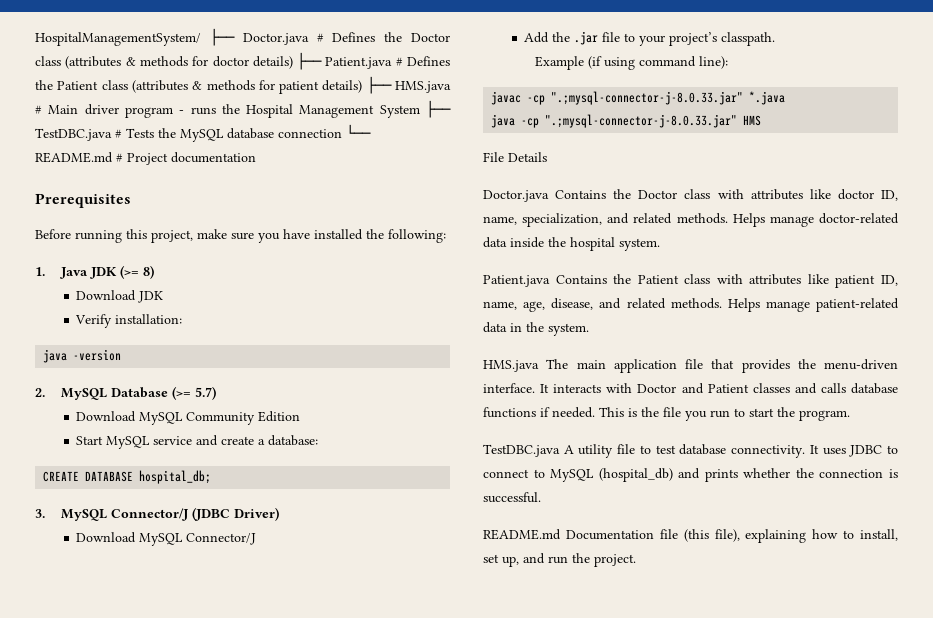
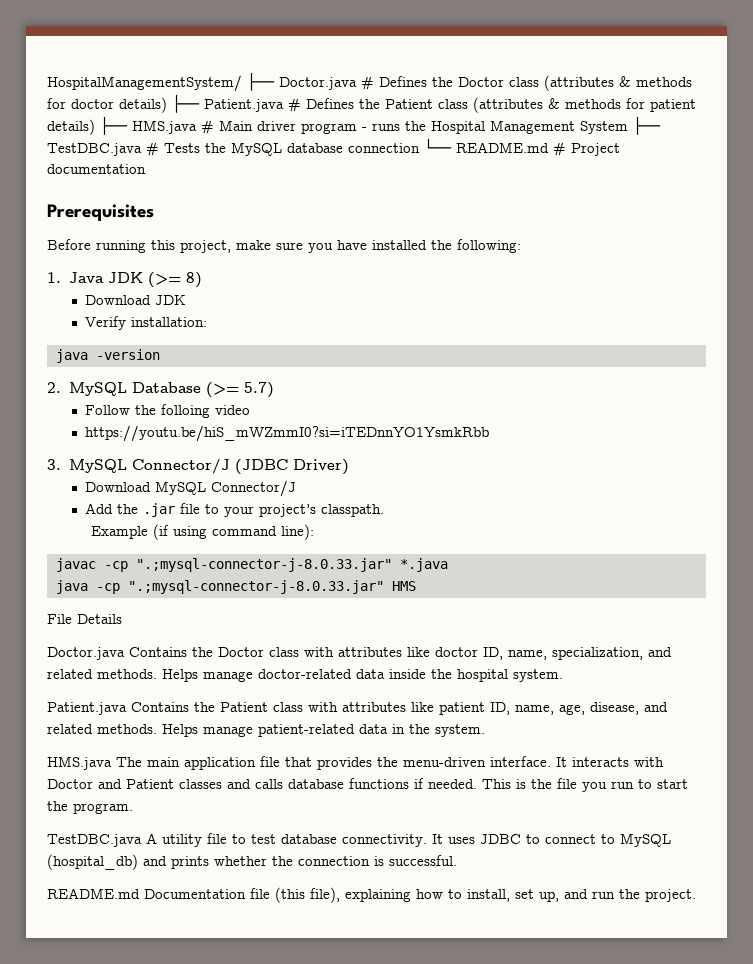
[76,411,301,425] [76,435,319,449] [43,470,212,484] Download MySQL Community Edition // Start MySQL service and create a database: // CREATE DATABASE hospital_db; -> [85,404,251,418] [85,425,490,442] Follow the folloing video // https://youtu.be/hiS_mWZmmI0?si=iTEDnnYO1YsmkRbb

